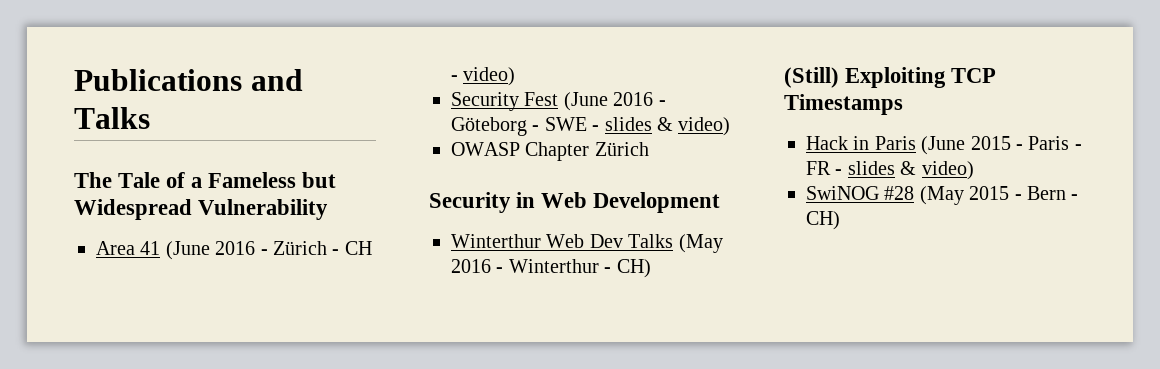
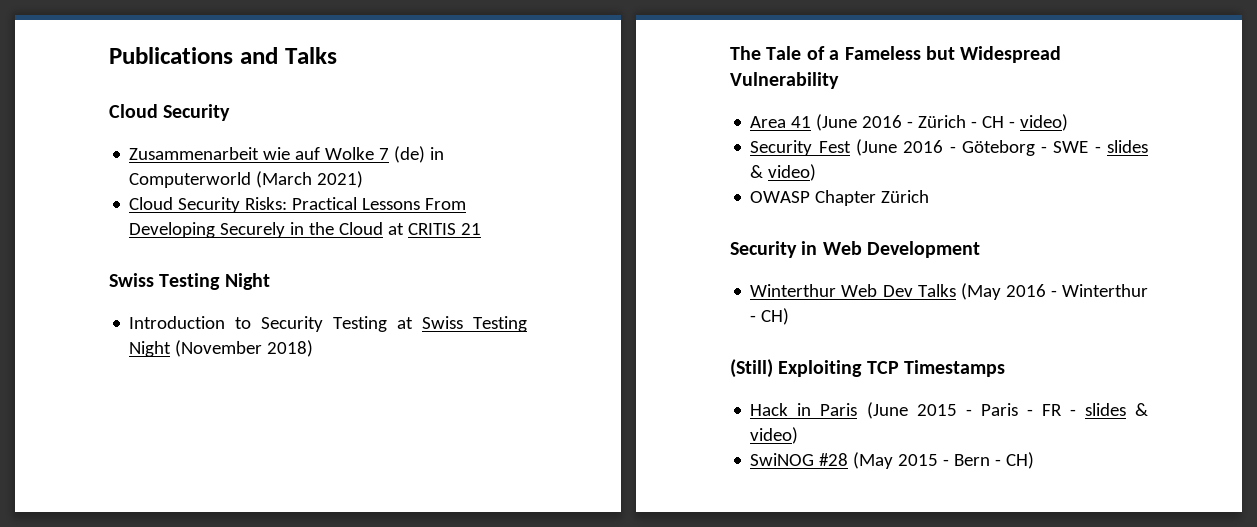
(150, 118) none -> [109,104,231,121] [129,146,445,163] [129,171,364,188] [129,197,467,213] [129,222,482,238] [109,273,270,290] [129,316,527,332] [129,340,314,357] // Cloud Security // Zusammenarbeit wie auf Wolke 7 (de) in Computerworld (March 2021) // Cloud Security Risks: Practical Lessons From Developing Securely in the Cloud at CRITIS 21 // Swiss Testing Night // Introduction to Security Testing at Swiss Testing Night (November 2018)

